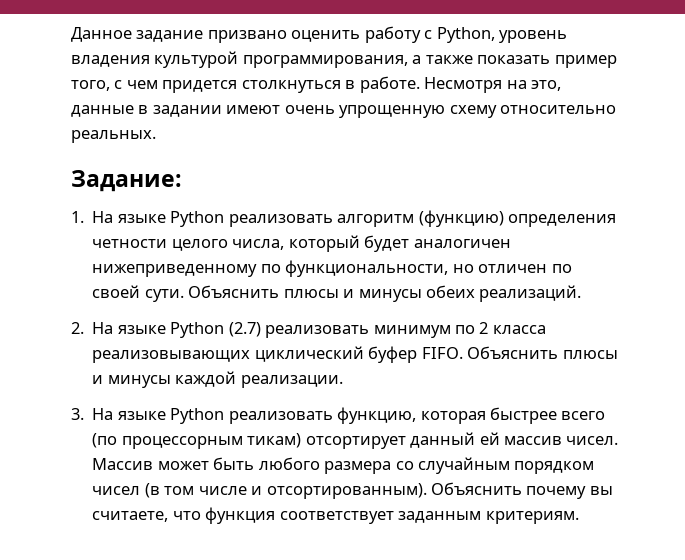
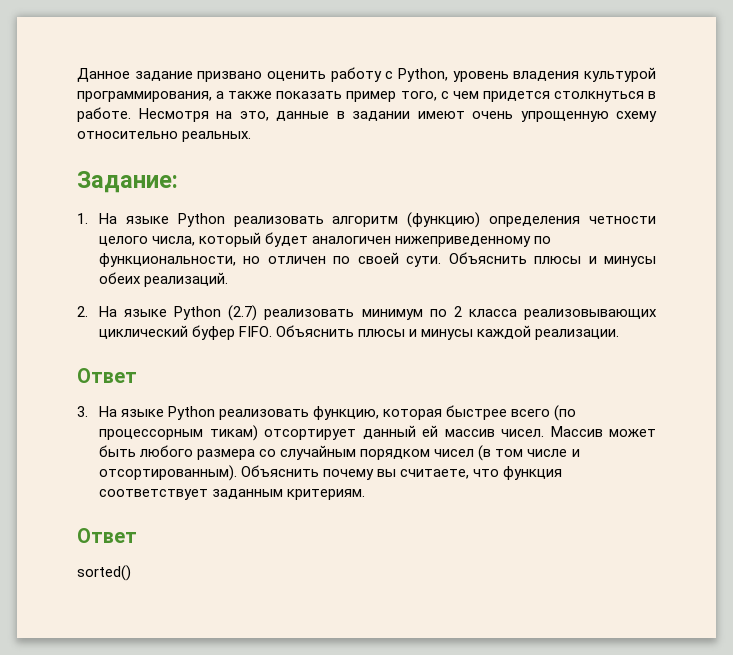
(343, 381) none -> [77,368,137,383] // Ответ
(579, 517) none -> [77,528,137,543] [77,565,131,581] // Ответ // sorted()

